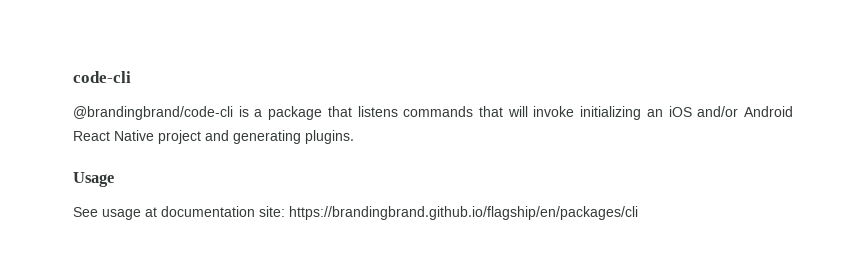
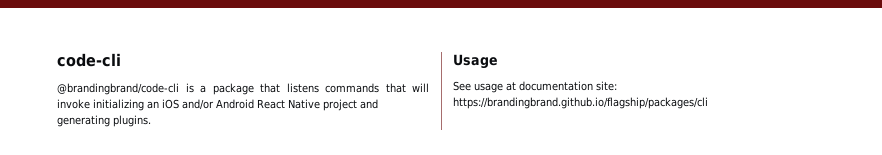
[289,206,638,220] https://brandingbrand.github.io/flagship/en/packages/cli -> [453,97,708,109] https://brandingbrand.github.io/flagship/packages/cli

